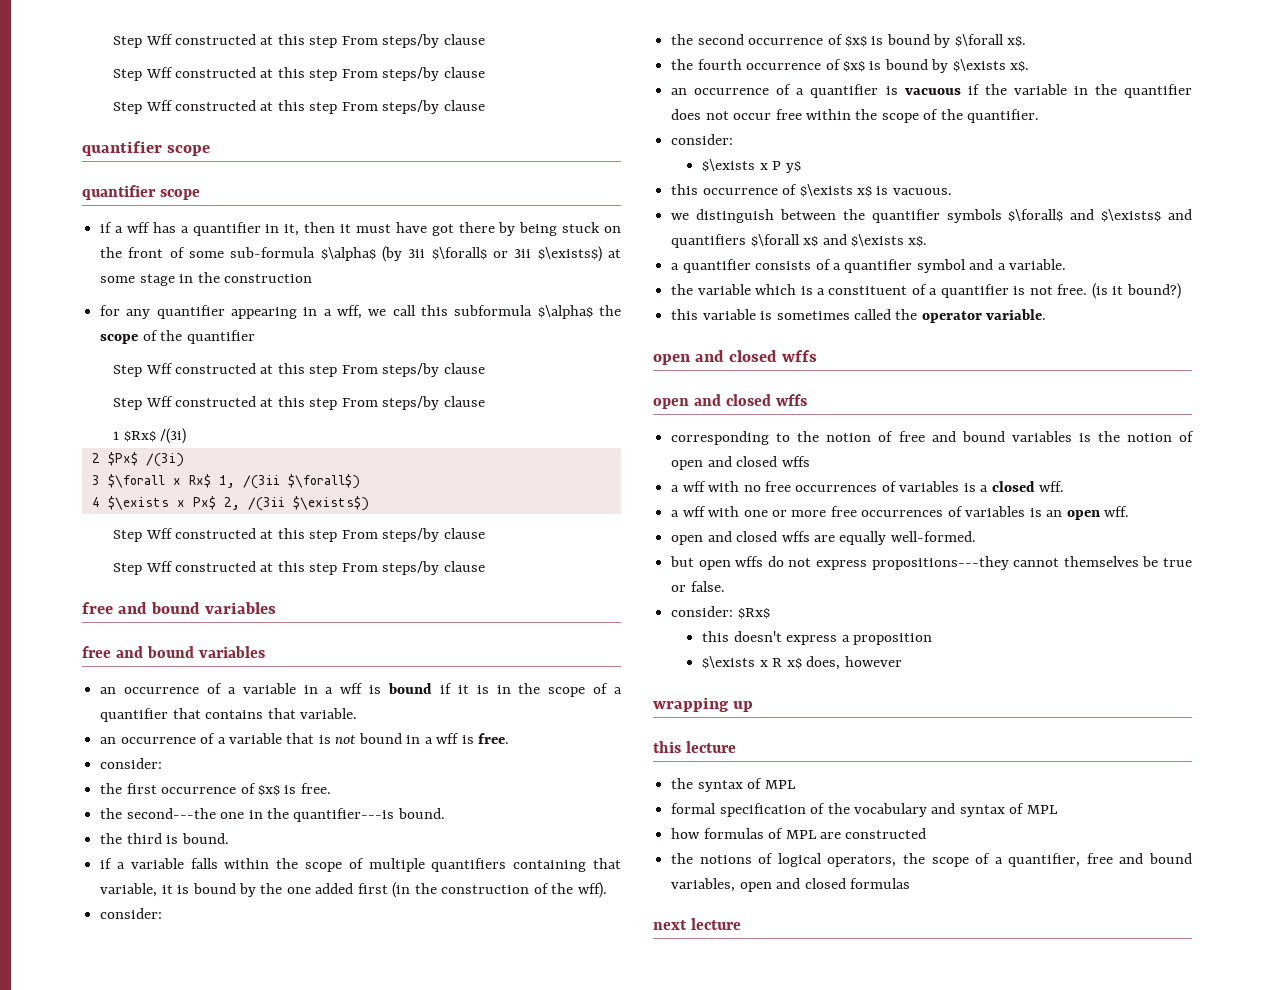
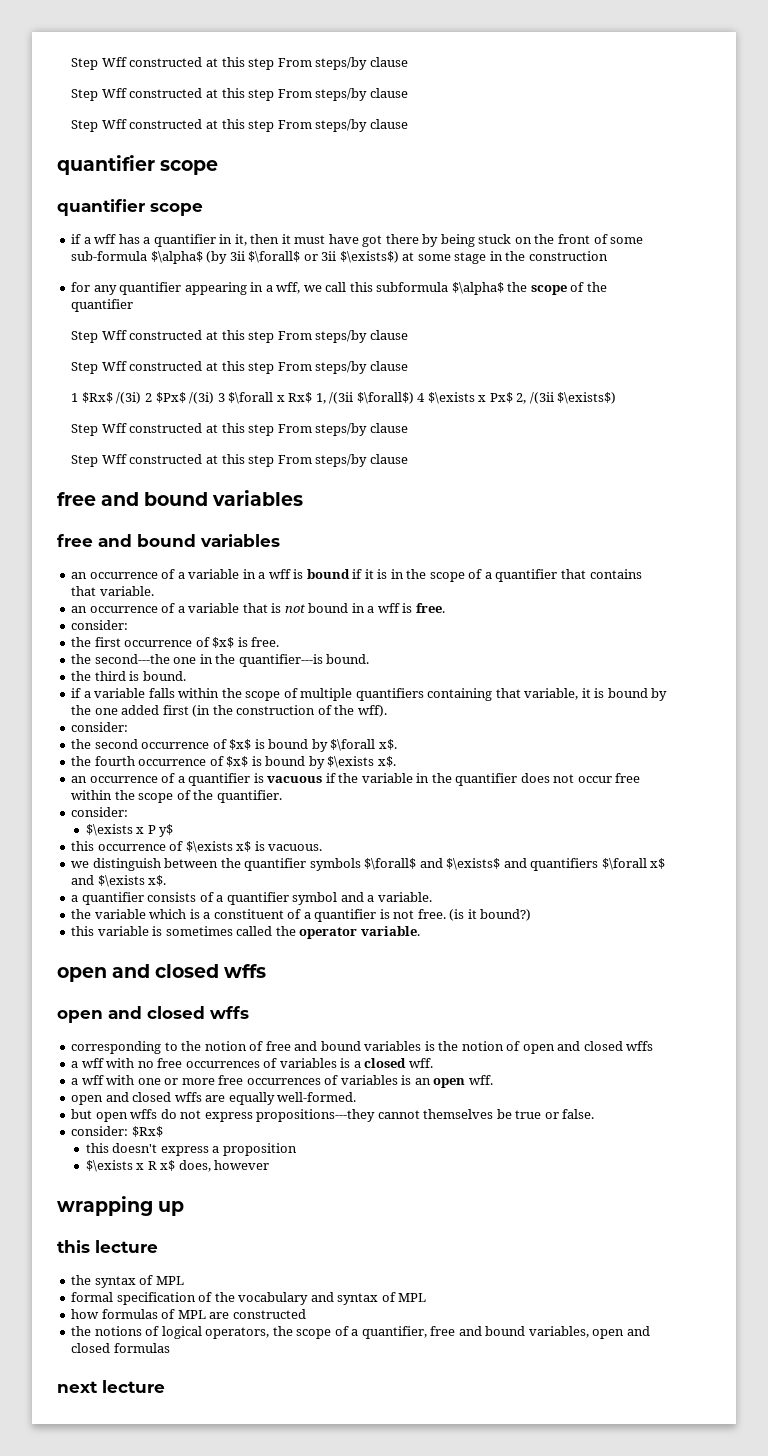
(187, 436) // -> (142, 398) none
(184, 460) // -> (215, 398) none
(360, 481) // -> (414, 398) none

